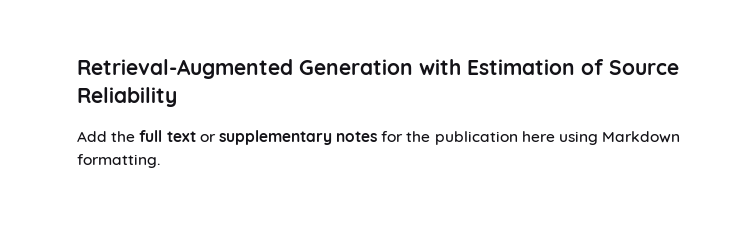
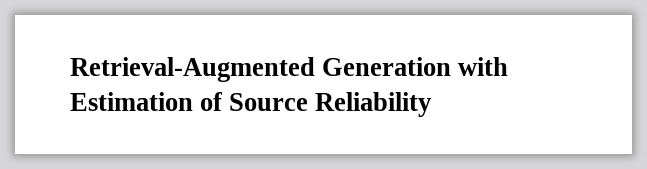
[77,130,681,145] [77,154,160,168] // Add the full text or supplementary notes for the publication here using Markdown formatting. -> (432, 104) none

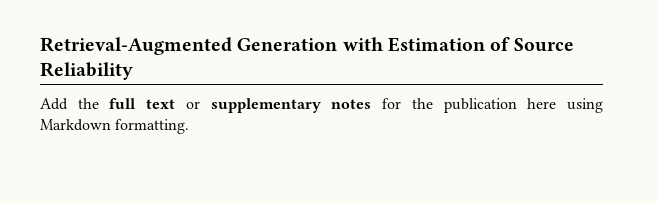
(432, 104) none -> [40,98,604,113] [40,119,190,134] // Add the full text or supplementary notes for the publication here using Markdown formatting.

